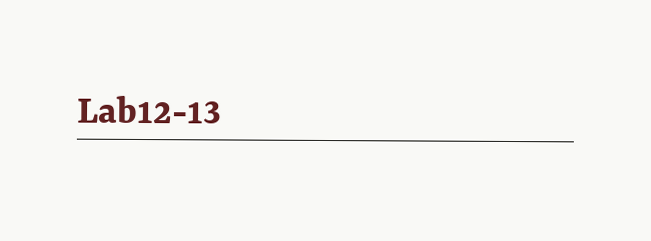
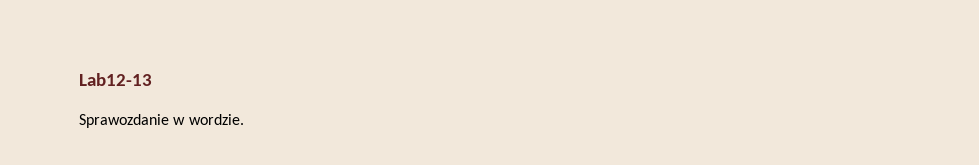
(222, 109) none -> [79,114,244,128] // Sprawozdanie w wordzie.

